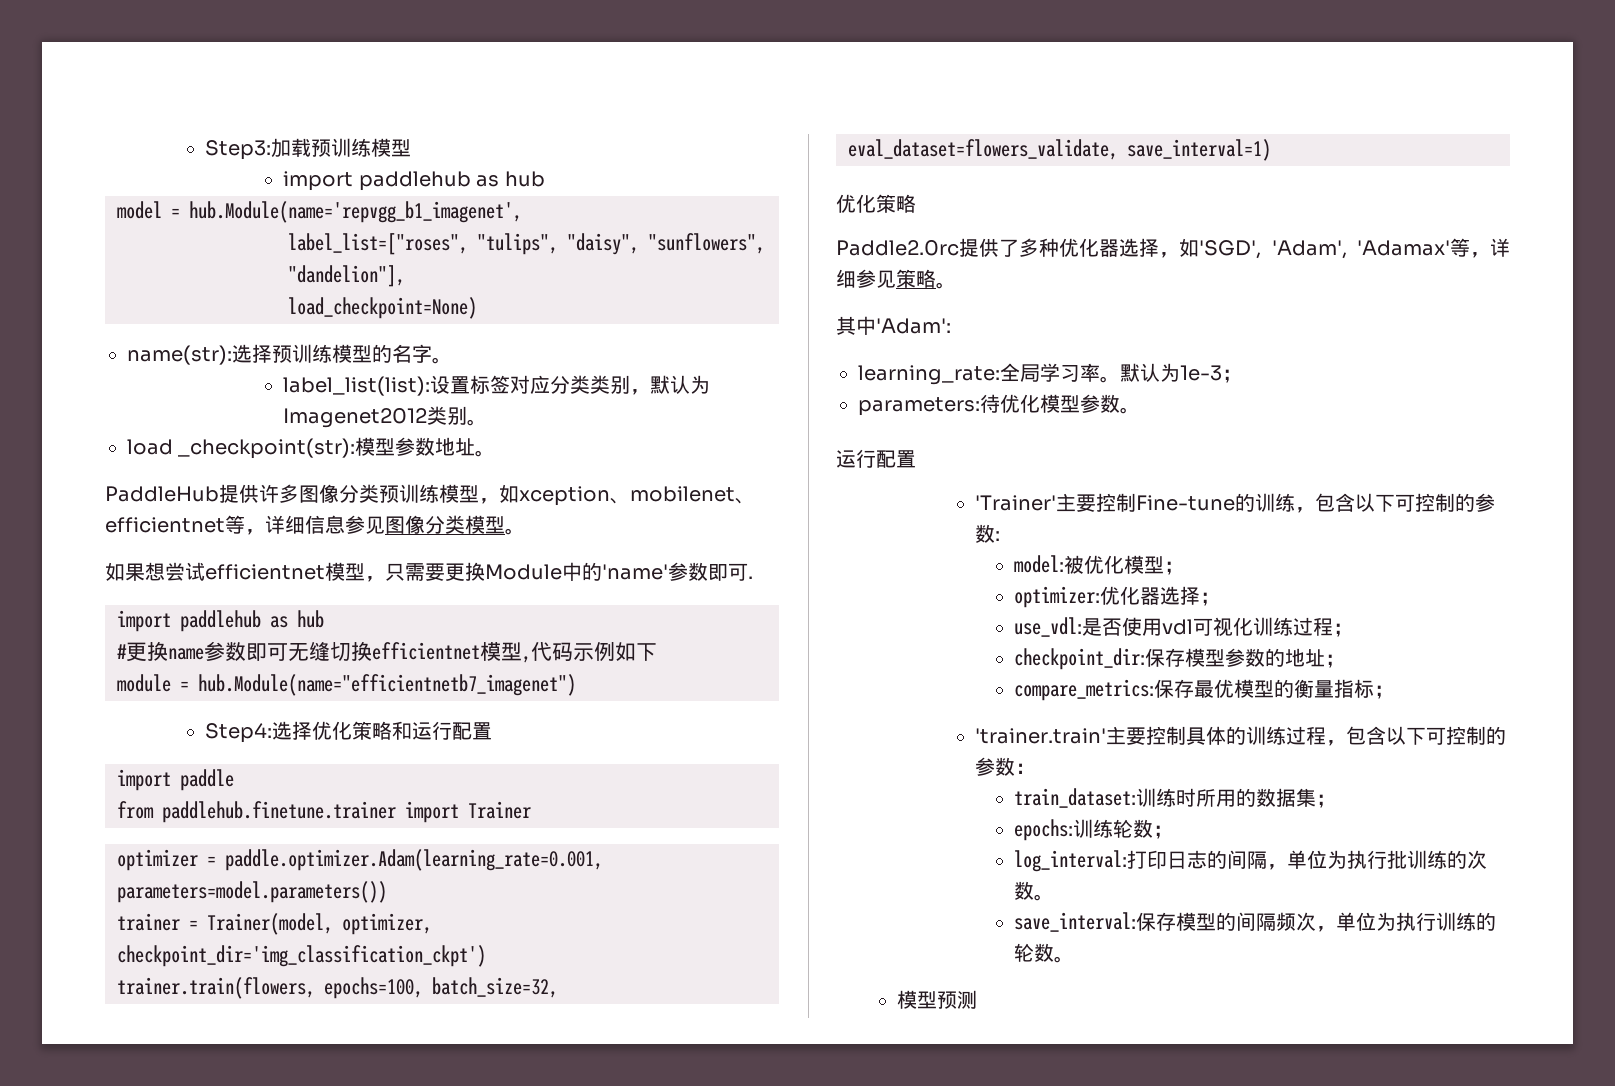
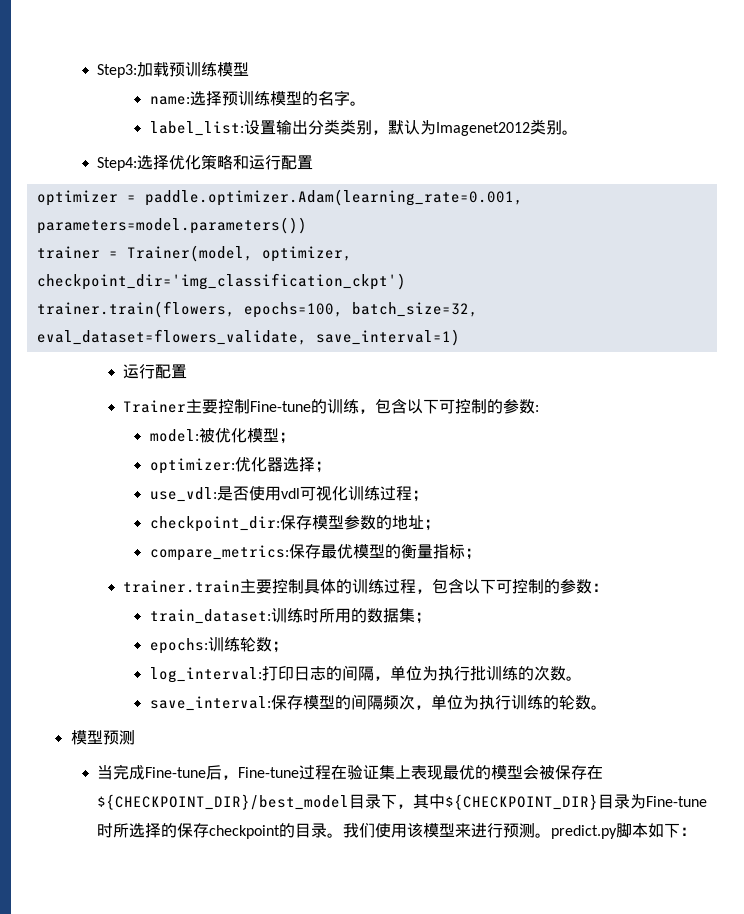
[283,171,545,191] [117,201,522,223] [288,233,765,255] [288,265,405,287] [288,297,477,319] [127,345,232,365] import paddlehub as hub // model = hub.Module(name='repvgg_b1_imagenet', // label_list=["roses", "tulips", "daisy", "sunflowers", "dandelion"], // load_checkpoint=None) // name(str): -> [149,96,190,105] name:
[283,375,551,396] label_list(list):设置标签对应 -> [149,120,308,136] label_list:设置输出
[127,437,496,459] [105,484,755,506] [105,515,525,535] [105,562,753,582] [117,610,324,632] [117,641,657,663] [117,674,576,696] // load _checkpoint(str):模型参数地址。 // PaddleHub提供许多图像分类预训练模型，如xception、mobilenet、efficientnet等，详细信息参见图像分类模型。 // 如果想尝试efficientnet模型，只需要更换Module中的'name'参数即可. // import paddlehub as hub // #更换name参数即可无缝切换efficientnet模型,代码示例如下 // module = hub.Module(name="efficientnetb7_imagenet") -> (578, 132) none
[117,769,234,791] [117,801,531,823] // import paddle // from paddlehub.finetune.trainer import Trainer -> (314, 162) none
[836,194,916,213] [836,238,1510,259] [836,269,956,289] [836,316,951,335] [858,363,1242,385] [858,394,1140,416] [836,449,916,468] [975,495,1057,511] // 优化策略 // Paddle2.0rc提供了多种优化器选择，如'SGD', 'Adam', 'Adamax'等，详细参见策略。 // 其中'Adam': // learning_rate:全局学习率。默认为1e-3； // parameters:待优化模型参数。 // 运行配置 // 'Trainer' -> [123,364,188,379] [123,400,187,413] // 运行配置 // Trainer
[975,728,1107,744] 'trainer.train' -> [123,580,241,593] trainer.train
(978, 999) none -> [97,764,604,780] [97,794,708,810] [97,823,697,839] // 当完成Fine-tune后，Fine-tune过程在验证集上表现最优的模型会被保存在${CHECKPOINT_DIR}/best_model目录下，其中${CHECKPOINT_DIR}目录为Fine-tune时所选择的保存checkpoint的目录。我们使用该模型来进行预测。predict.py脚本如下：

